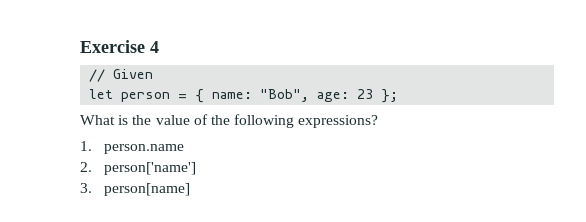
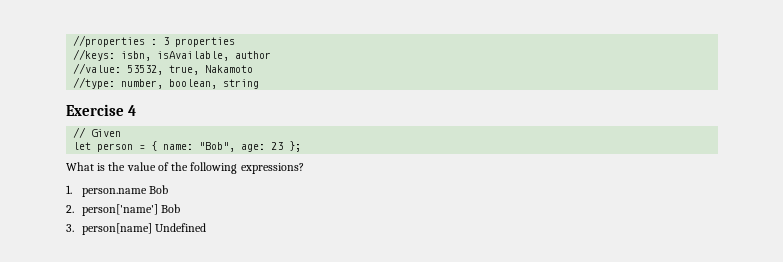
(80, 46) none -> [73,35,236,47] [73,49,272,61] [73,63,254,75] [73,77,260,89] //properties : 3 properties // //keys: isbn, isAvailable, author // //value: 53532, true, Nakamoto // //type: number, boolean, string //
(184, 149) none -> [148,185,168,194] Bob
(196, 168) none -> [160,204,180,213] Bob
(190, 189) none -> [154,223,206,232] Undefined

